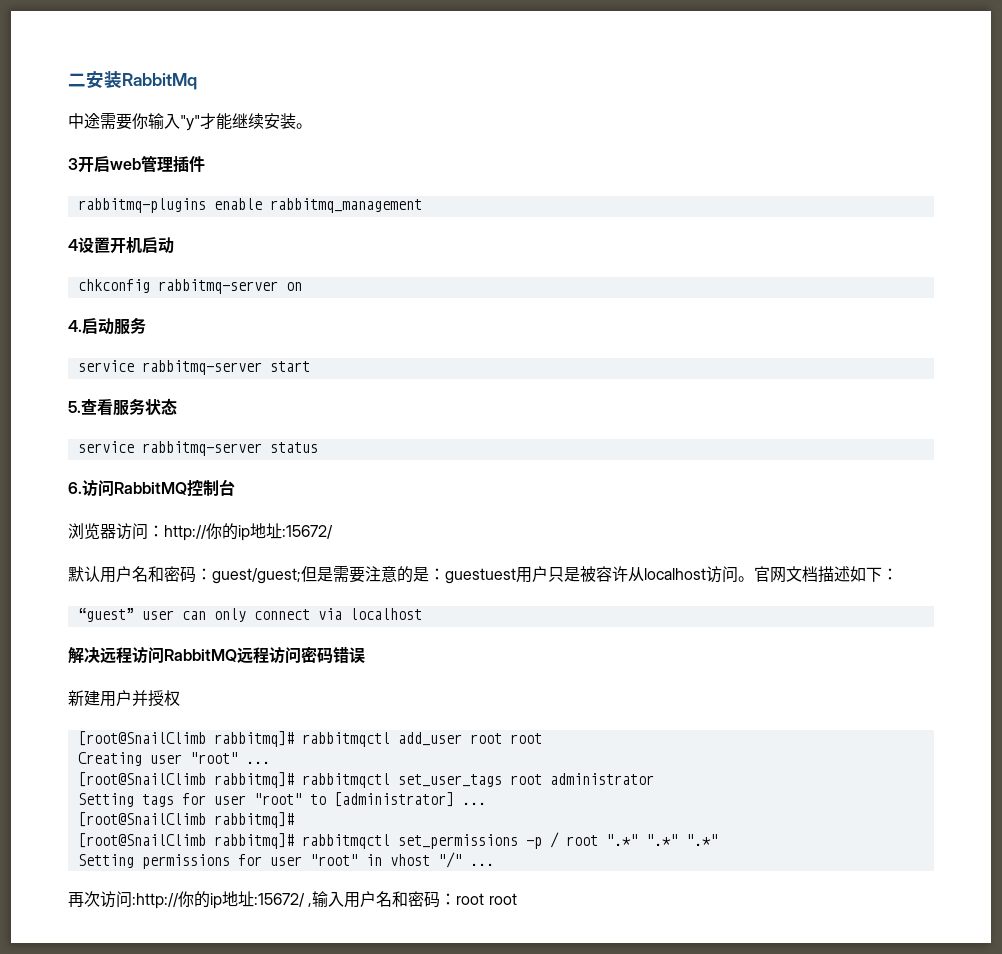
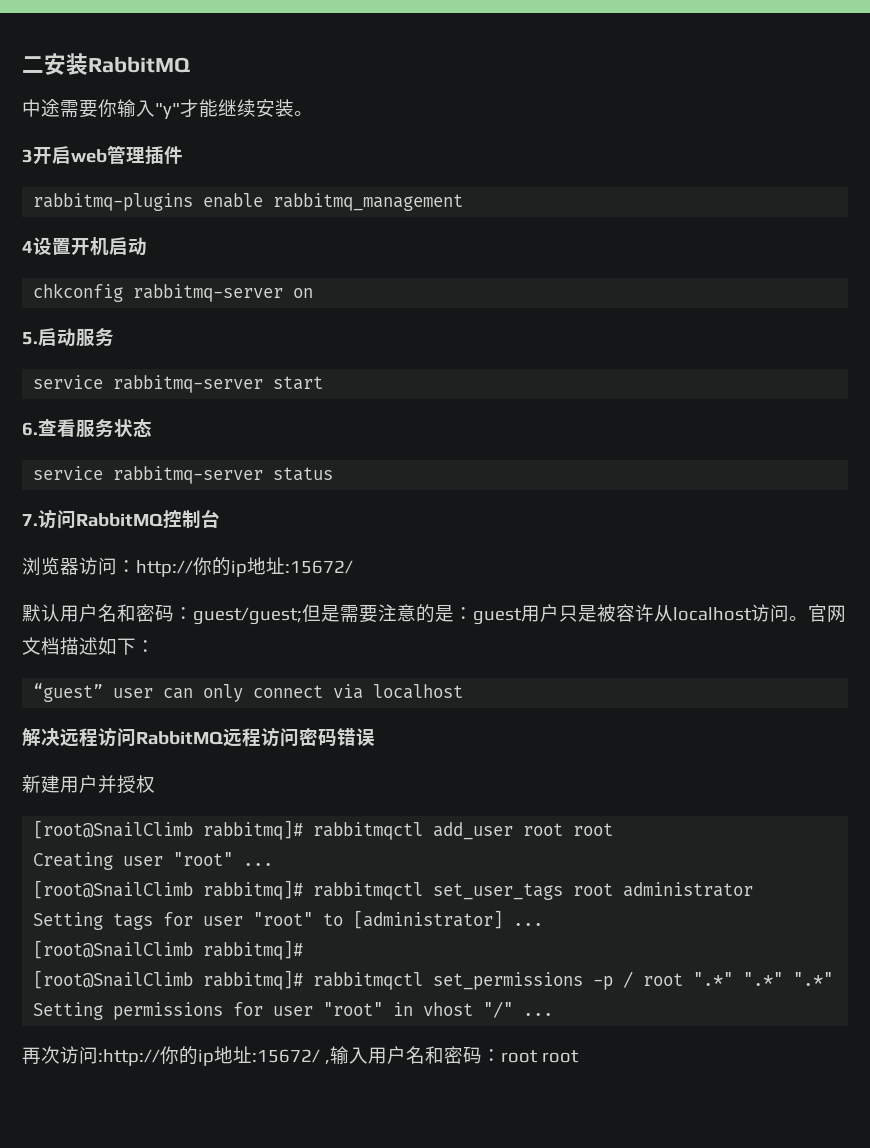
[122,73,197,90] RabbitMq -> [88,56,190,73] RabbitMQ
[68,320,82,332] 4. -> [22,332,38,345] 5.
[68,401,81,413] 5. -> [22,422,38,436] 6.
[68,482,82,494] 6. -> [22,514,38,526] 7.
[445,568,516,584] guestuest -> [473,608,522,625] guest

